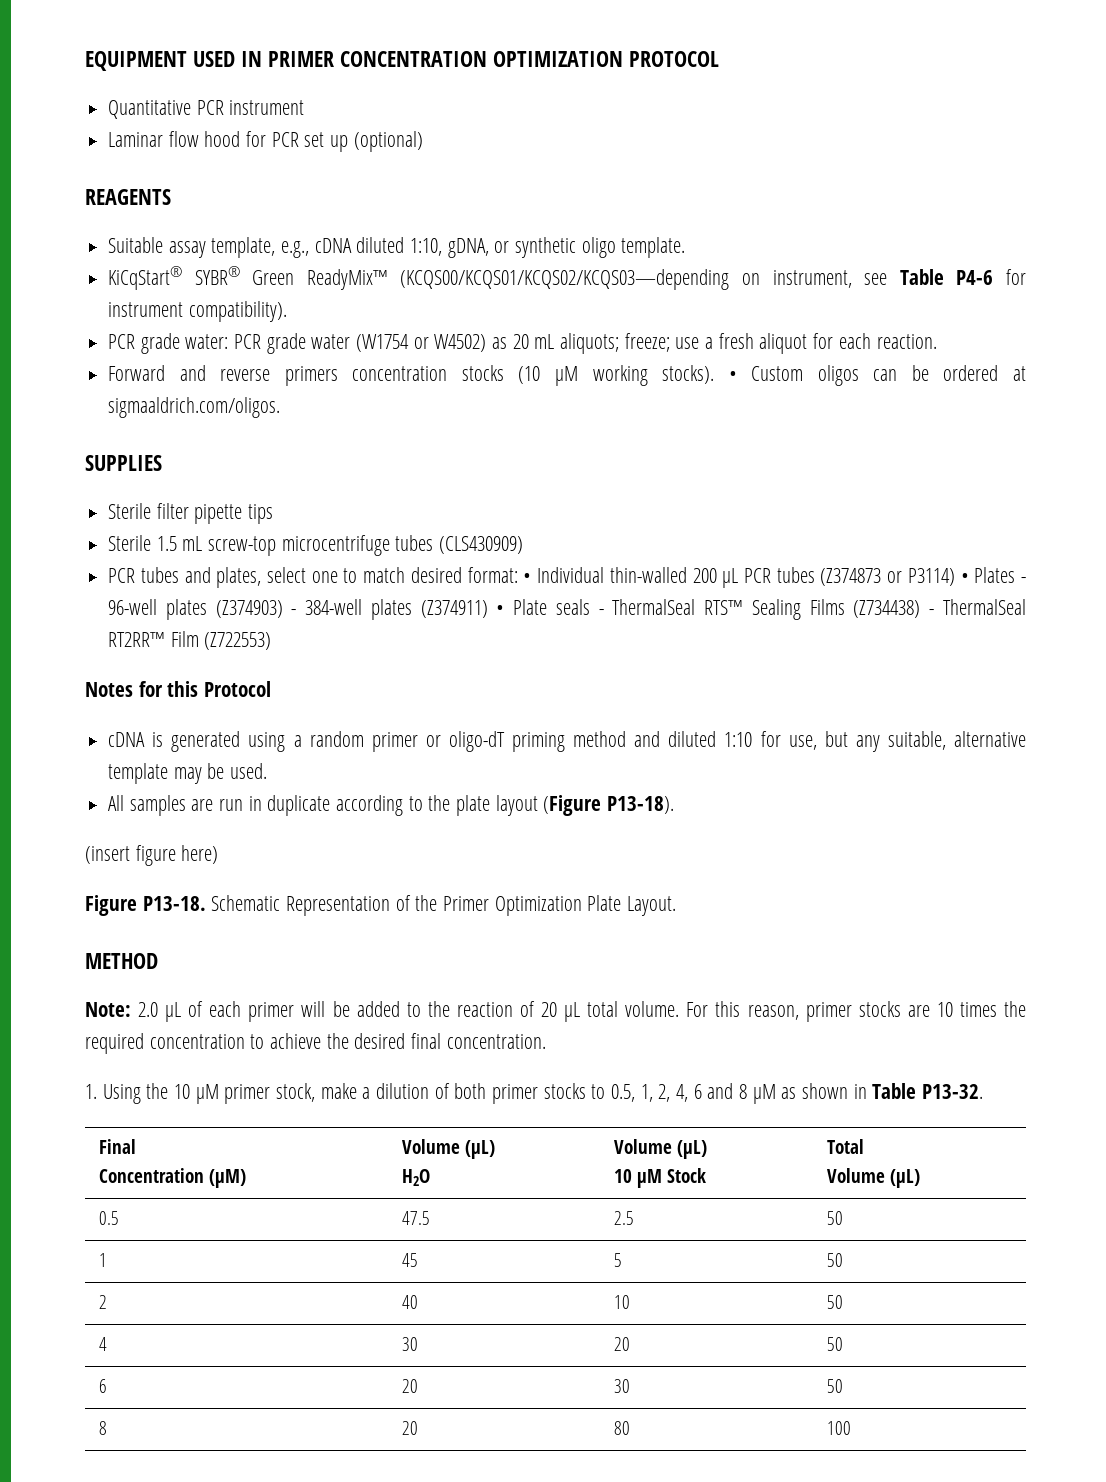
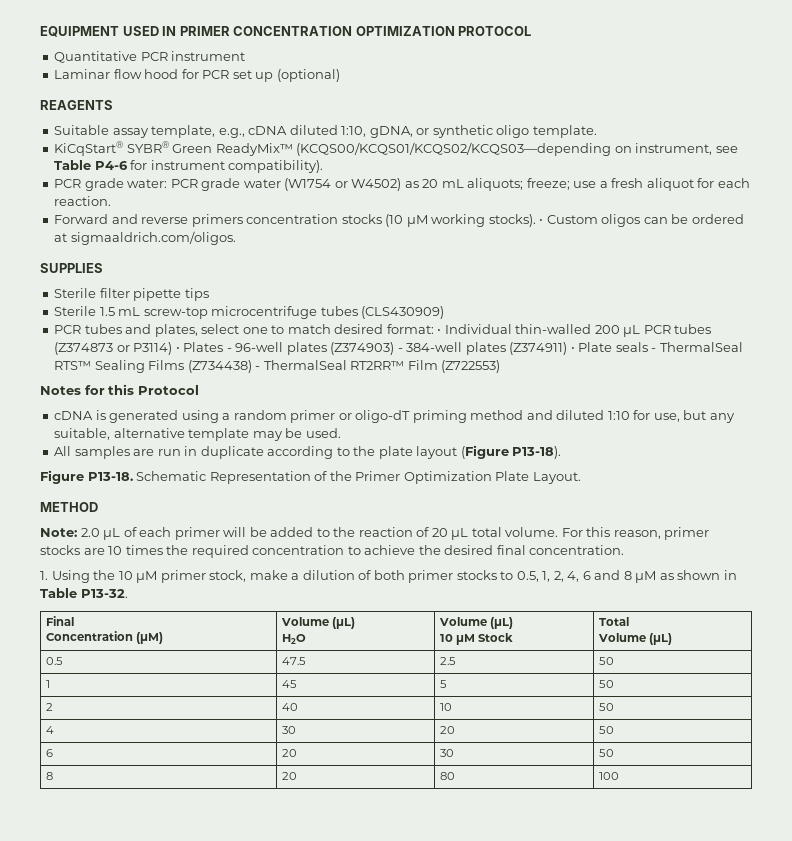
[85,845,219,866] // (insert figure here) -> (562, 452) none

